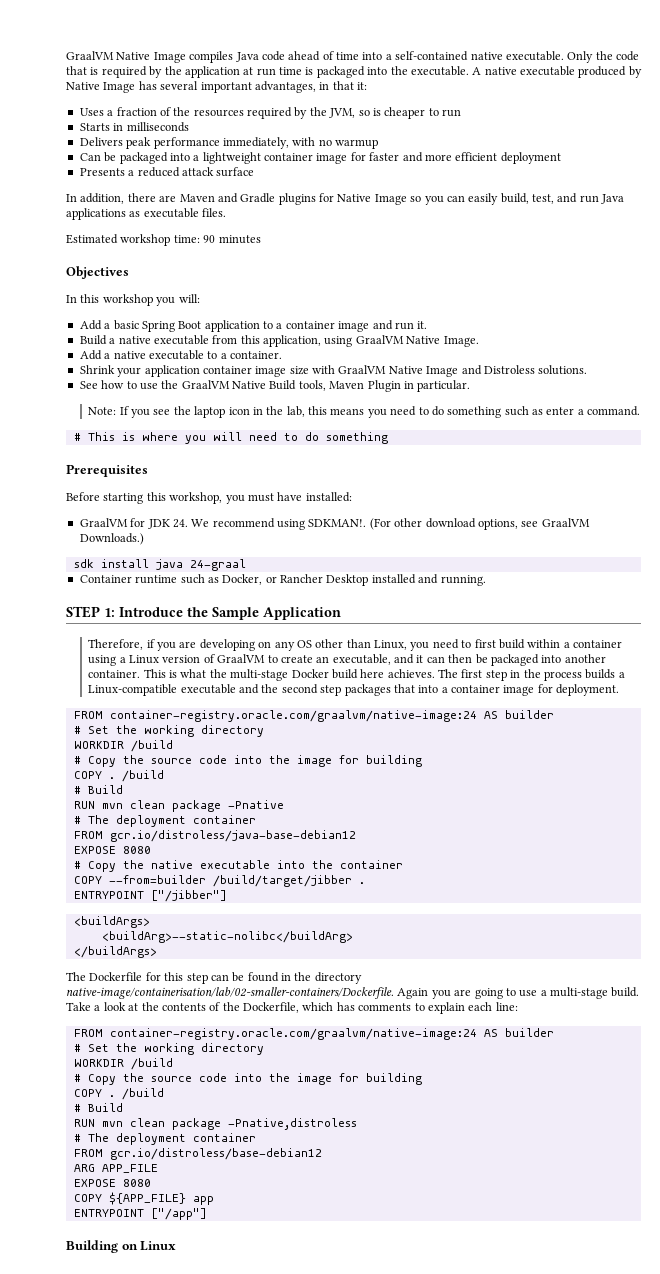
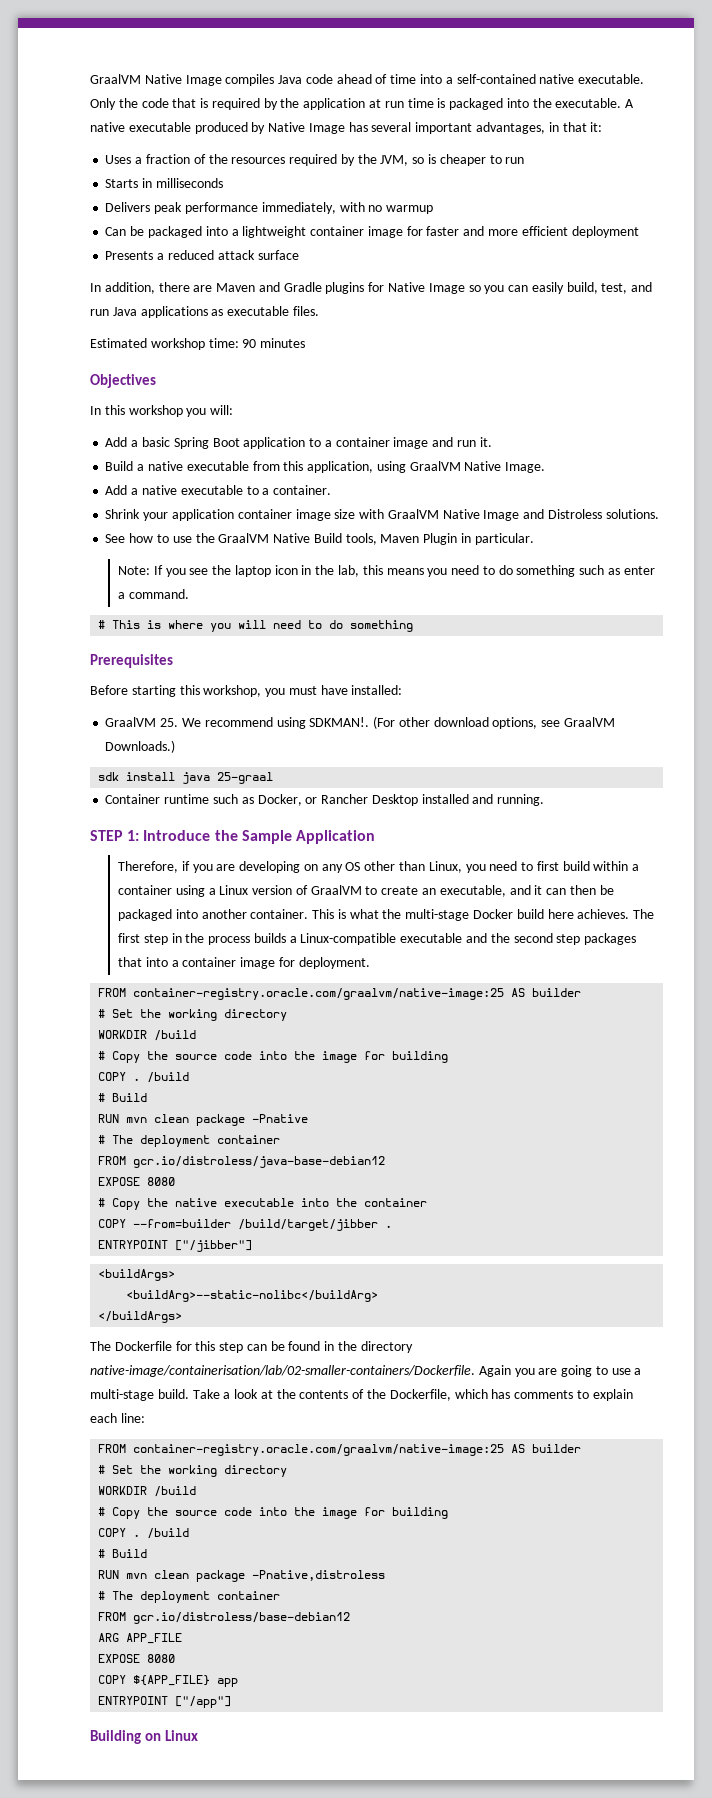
[130,518,188,529] for JDK 24. -> [160,718,179,727] 25.
[189,559,246,571] 24-graal -> [217,772,274,784] 25-graal
[109,710,477,722] container-registry.oracle.com/graalvm/native-image:24 -> [133,988,505,1000] container-registry.oracle.com/graalvm/native-image:25
[109,1028,477,1040] container-registry.oracle.com/graalvm/native-image:24 -> [133,1444,505,1456] container-registry.oracle.com/graalvm/native-image:25

